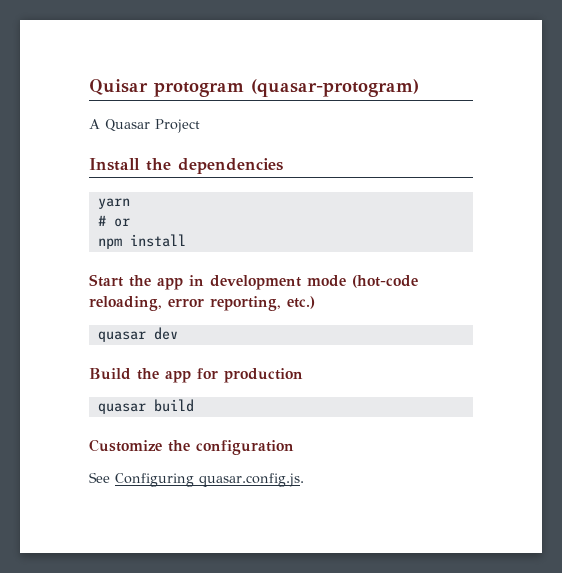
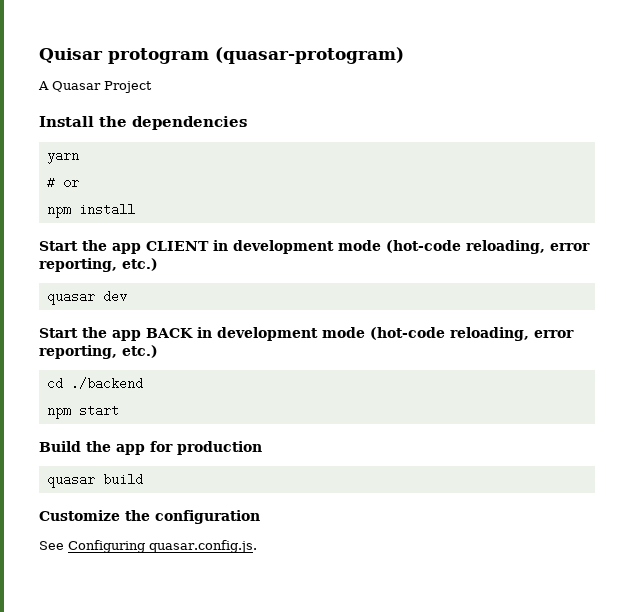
(183, 284) none -> [146,241,209,251] CLIENT
(178, 333) none -> [39,327,574,341] [39,345,158,359] [46,377,143,390] [46,404,119,419] // Start the app BACK in development mode (hot-code reloading, error reporting, etc.) // cd ./backend // npm start

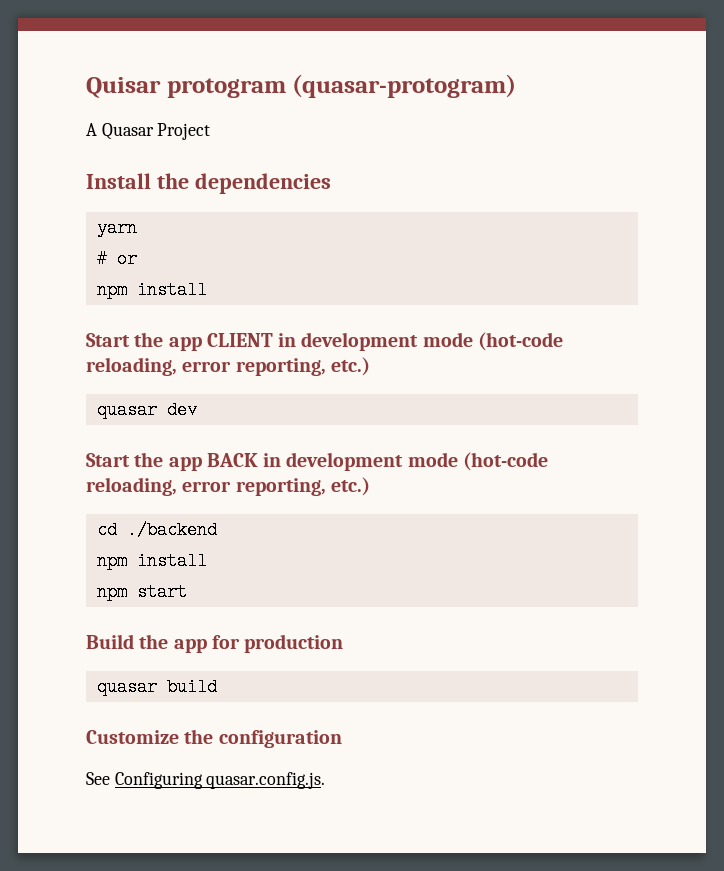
(143, 383) none -> [96,552,207,570] // npm install

